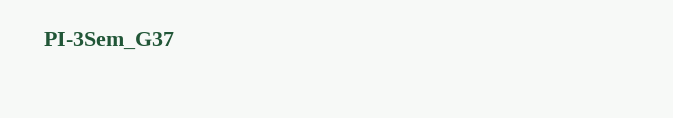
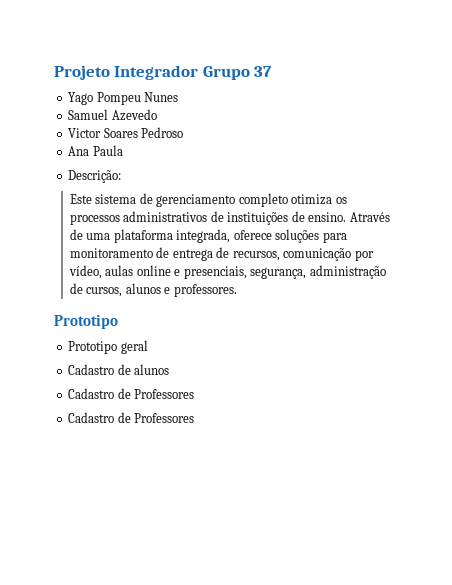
[44,32,174,50] PI-3Sem_G37 -> [54,65,273,80] [68,92,179,105] [68,109,157,121] [68,127,184,138] [68,145,123,156] [68,170,122,183] [69,193,348,207] [69,211,391,225] [69,229,348,243] [69,247,375,261] [68,265,387,279] [69,283,237,297] [54,314,118,329] [68,340,148,354] [68,364,170,375] [68,388,195,399] [68,412,195,423] Projeto Integrador Grupo 37 // Yago Pompeu Nunes // Samuel Azevedo // Victor Soares Pedroso // Ana Paula // Descrição: // Este sistema de gerenciamento completo otimiza os processos administrativos de instituições de ensino. Através de uma plataforma integrada, oferece soluções para monitoramento de entrega de recursos, comunicação por vídeo, aulas online e presenciais, segurança, administração de cursos, alunos e professores. // Prototipo // Prototipo geral // Cadastro de alunos // Cadastro de Professores // Cadastro de Professores

